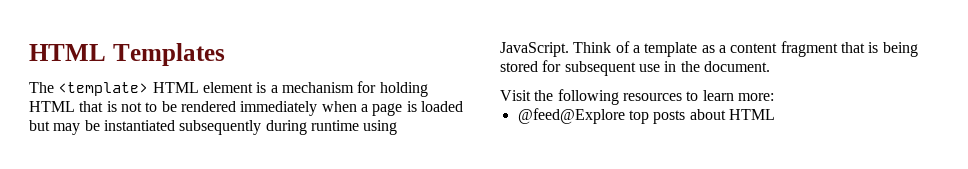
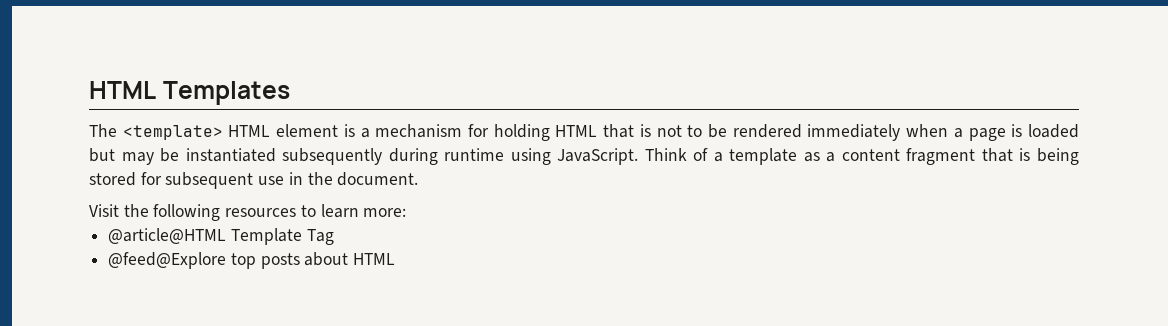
(774, 97) none -> [108,228,334,245] // @article@HTML Template Tag

